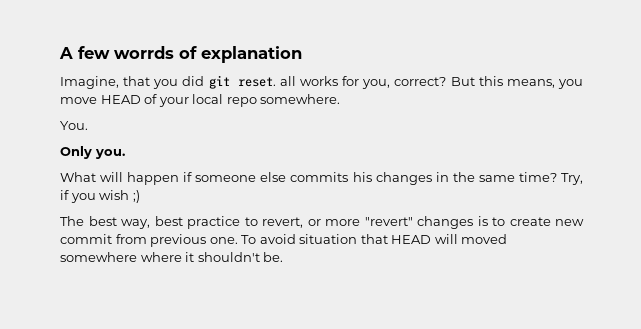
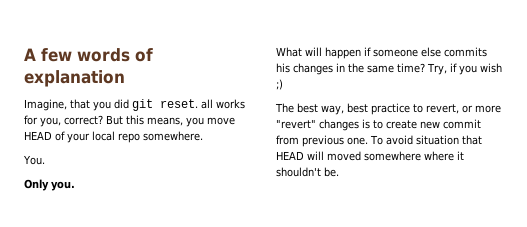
[114,46,174,59] worrds -> [77,48,130,62] words

